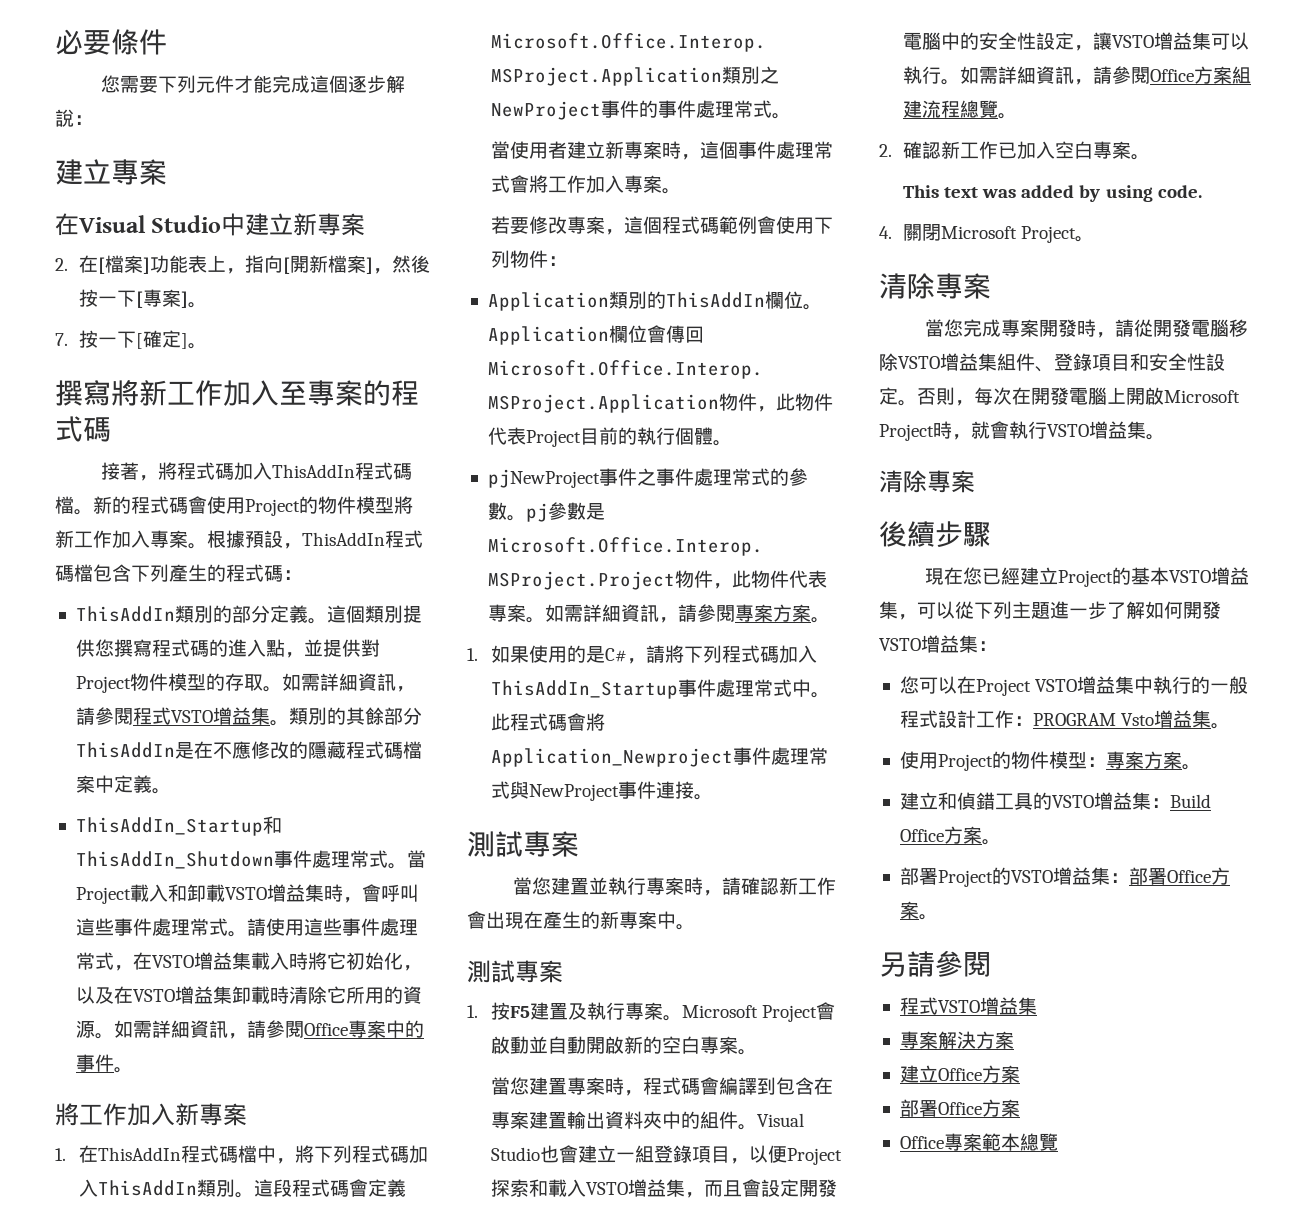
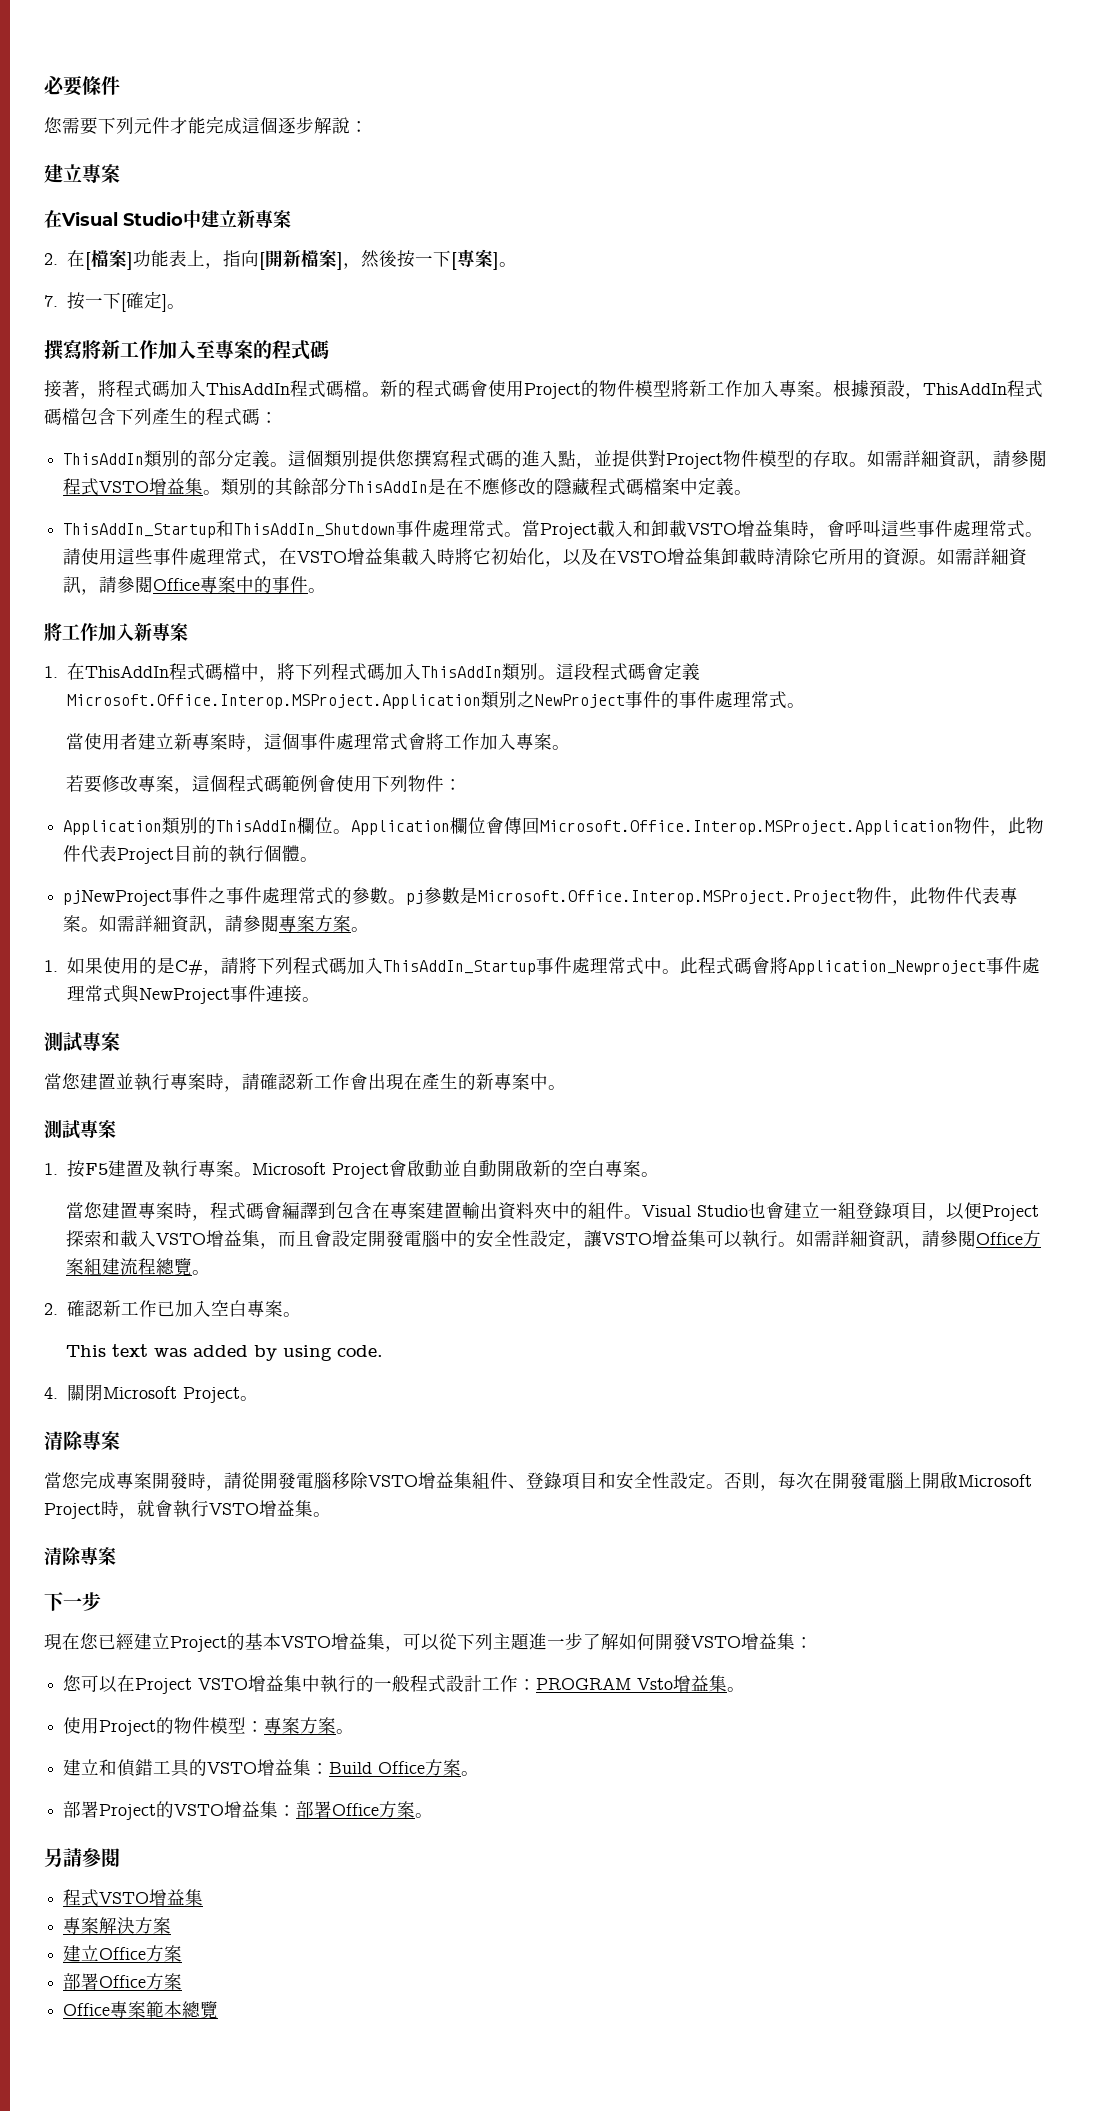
[879,521,991,548] 後續步驟 -> [44,1592,101,1611] 下一步

